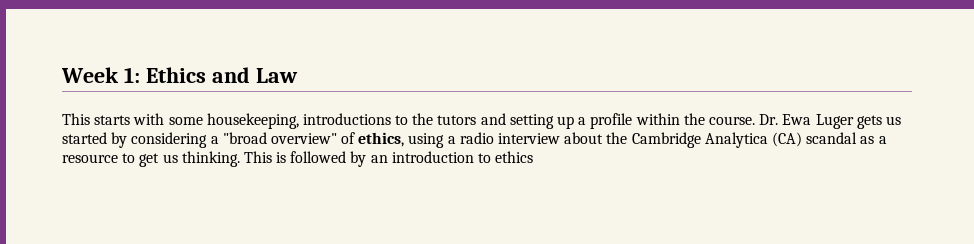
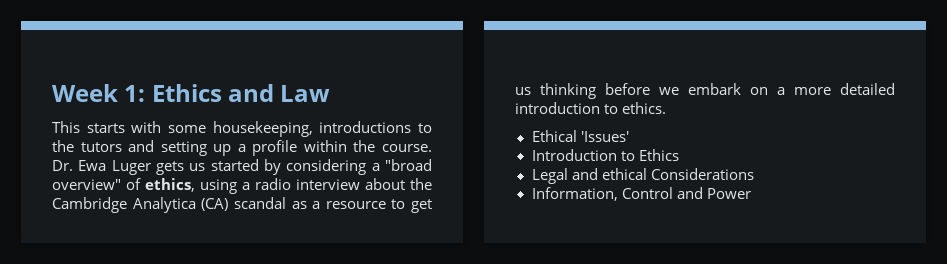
[181,151,534,167] thinking. This is followed by an introduction to ethics -> [540,83,895,99] [515,102,667,114] [531,130,629,142] [531,149,679,161] [531,168,754,184] [531,187,751,201] thinking before we embark on a more detailed introduction to ethics. // Ethical 'Issues' // Introduction to Ethics // Legal and ethical Considerations // Information, Control and Power

